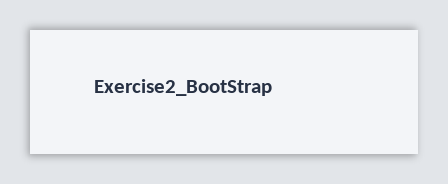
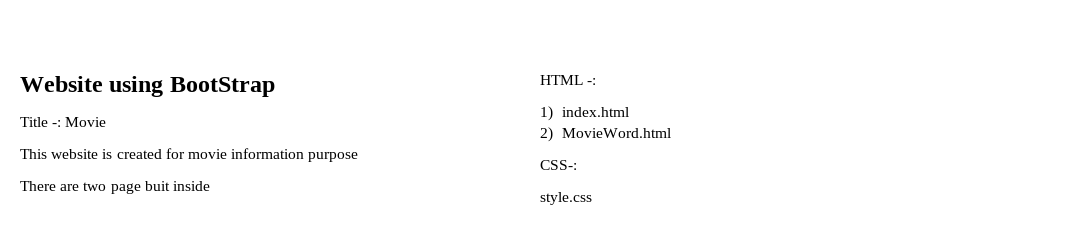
[94,79,272,96] Exercise2_BootStrap -> [20,76,275,97] [20,117,107,127] [20,148,359,162] [20,181,210,194] [540,75,597,85] [540,106,630,121] [540,127,672,142] [540,160,577,170] [540,192,592,205] Website using BootStrap // Title -: Movie // This website is created for movie information purpose // There are two page buit inside // HTML -: // 1) index.html // 2) MovieWord.html // CSS-: // style.css

